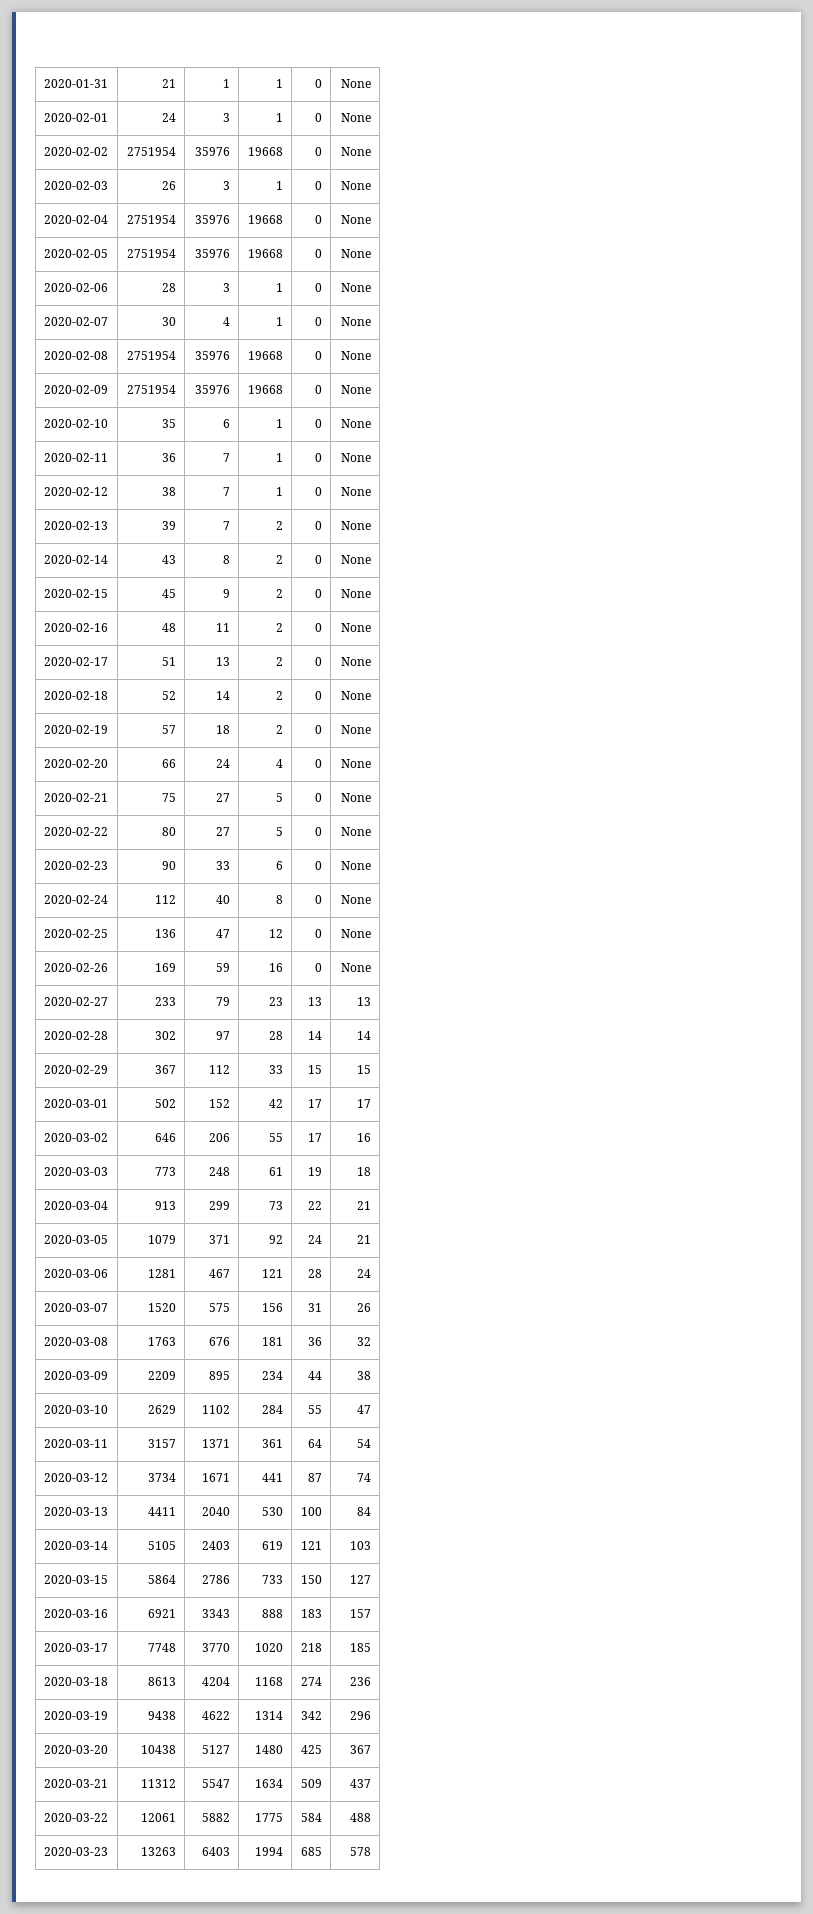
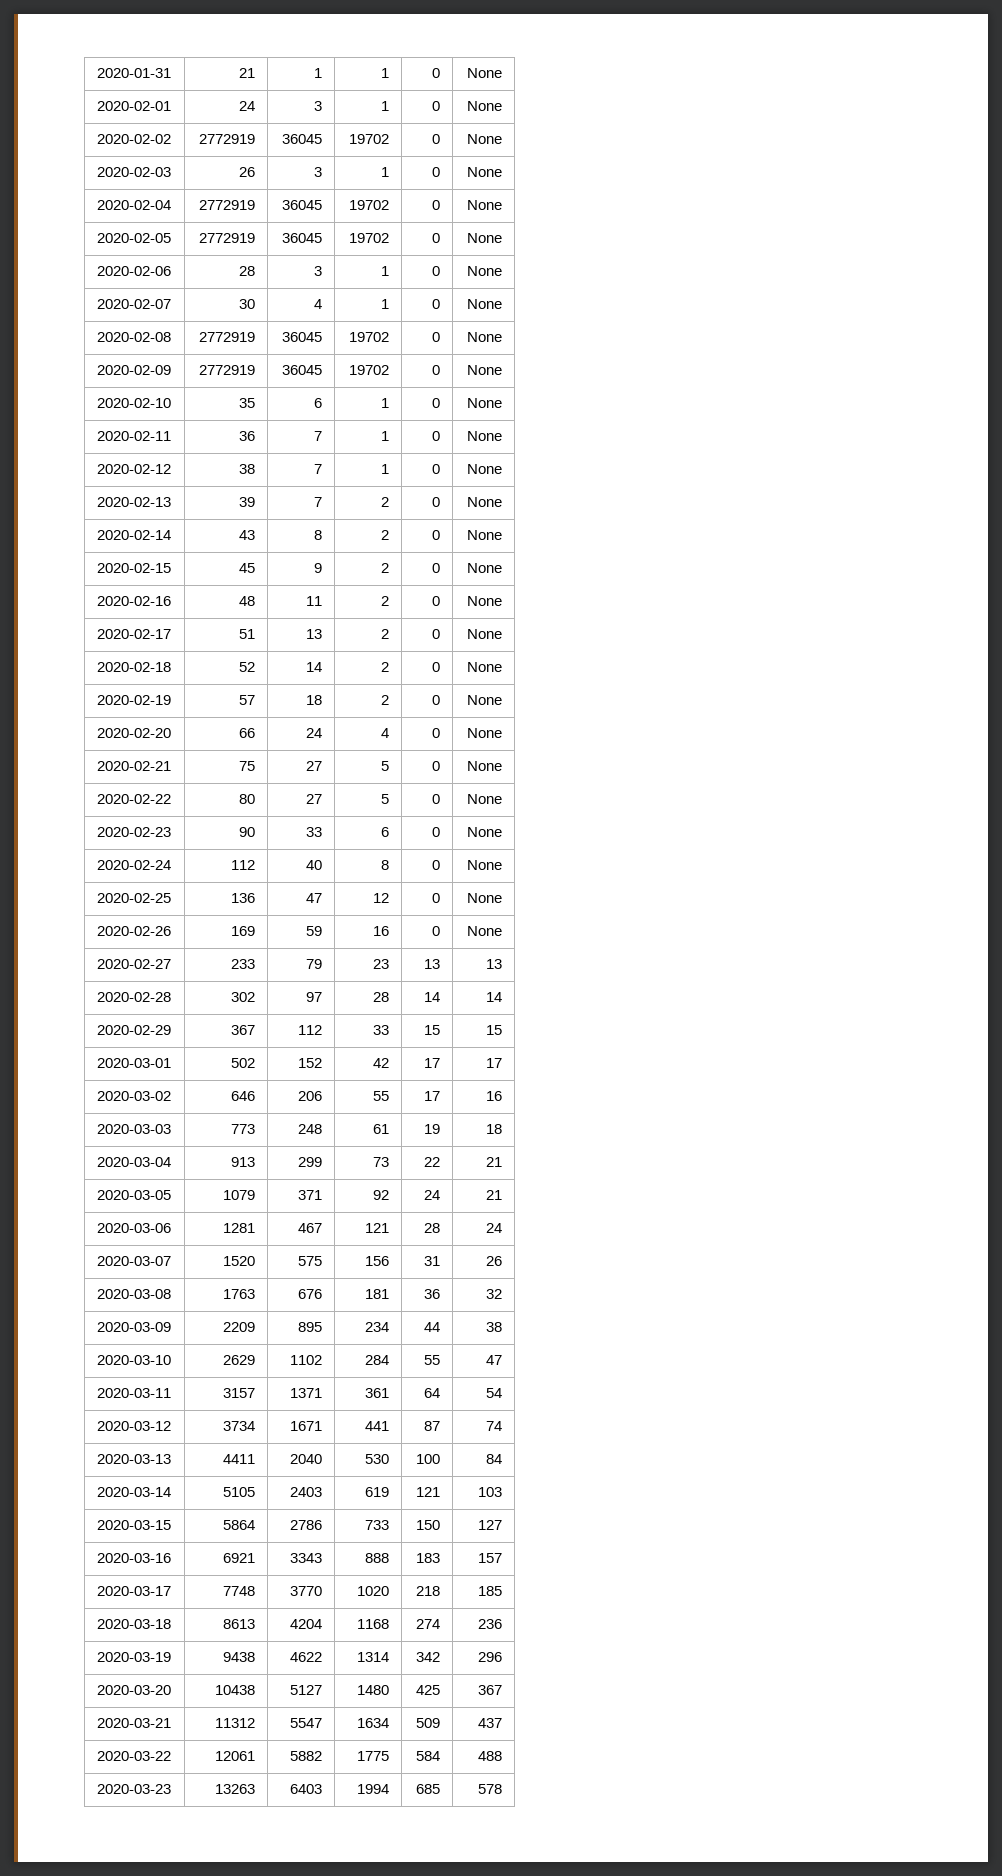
[127,147,177,156] [195,147,231,156] [248,147,284,156] 2751954 | 35976 | 19668 -> [199,134,256,144] [282,134,323,144] [349,134,390,144] 2772919 | 36045 | 19702
[127,215,177,224] [195,215,231,224] [248,215,284,224] 2751954 | 35976 | 19668 -> [199,200,256,210] [282,200,323,210] [349,200,390,210] 2772919 | 36045 | 19702
[127,249,177,258] [195,249,231,258] [248,249,284,258] 2751954 | 35976 | 19668 -> [199,233,256,243] [282,233,323,243] [349,233,390,243] 2772919 | 36045 | 19702
[127,351,177,360] [195,351,231,360] [248,351,284,360] 2751954 | 35976 | 19668 -> [199,332,256,342] [282,332,323,342] [349,332,390,342] 2772919 | 36045 | 19702
[127,385,177,394] [195,385,231,394] [248,385,284,394] 2751954 | 35976 | 19668 -> [199,365,256,375] [282,365,323,375] [349,365,390,375] 2772919 | 36045 | 19702

